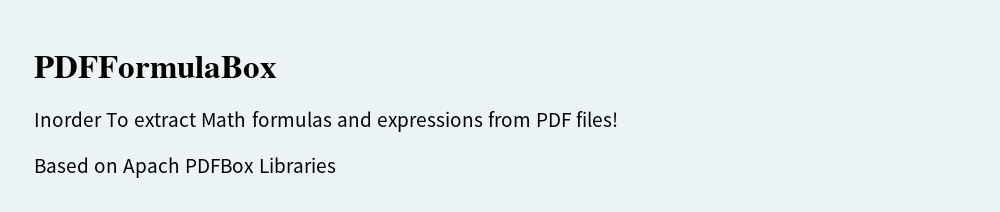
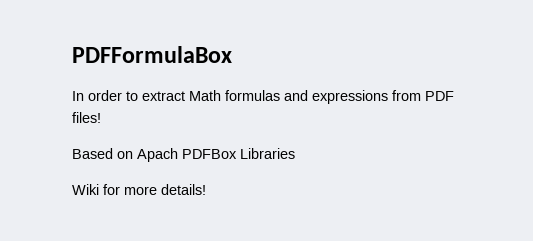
[34,111,130,127] Inorder To -> [72,90,138,101] In order to
(336, 165) none -> [72,184,206,195] // Wiki for more details!

